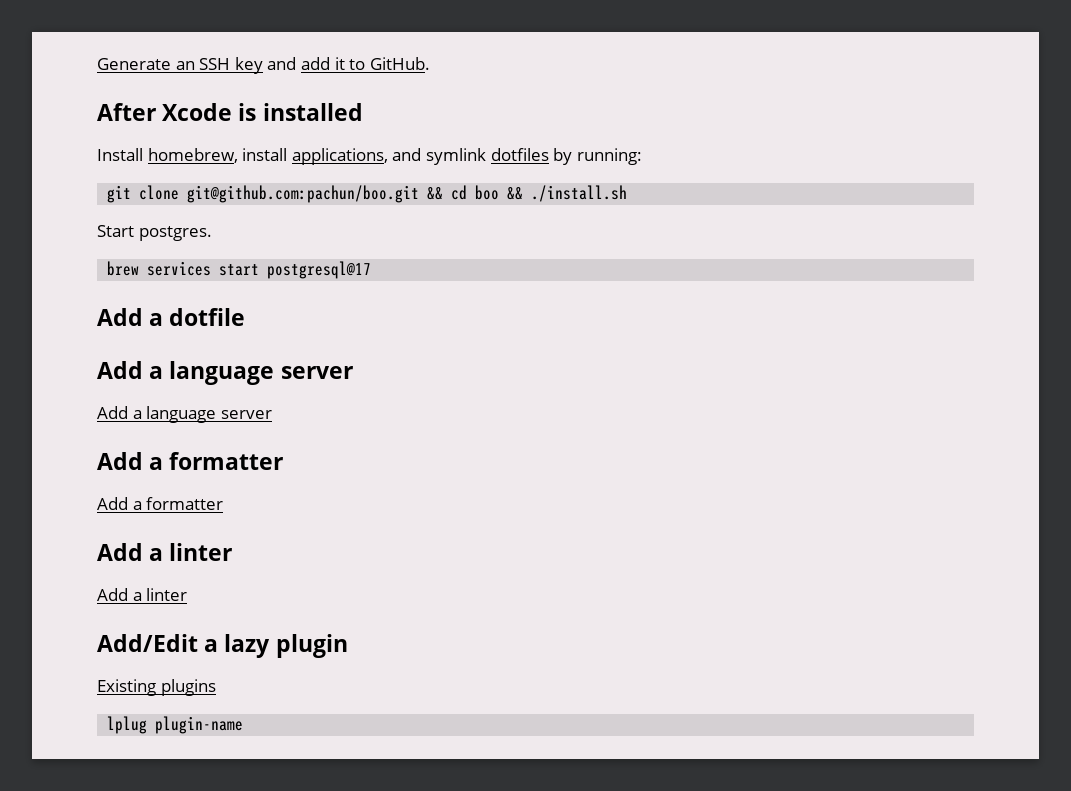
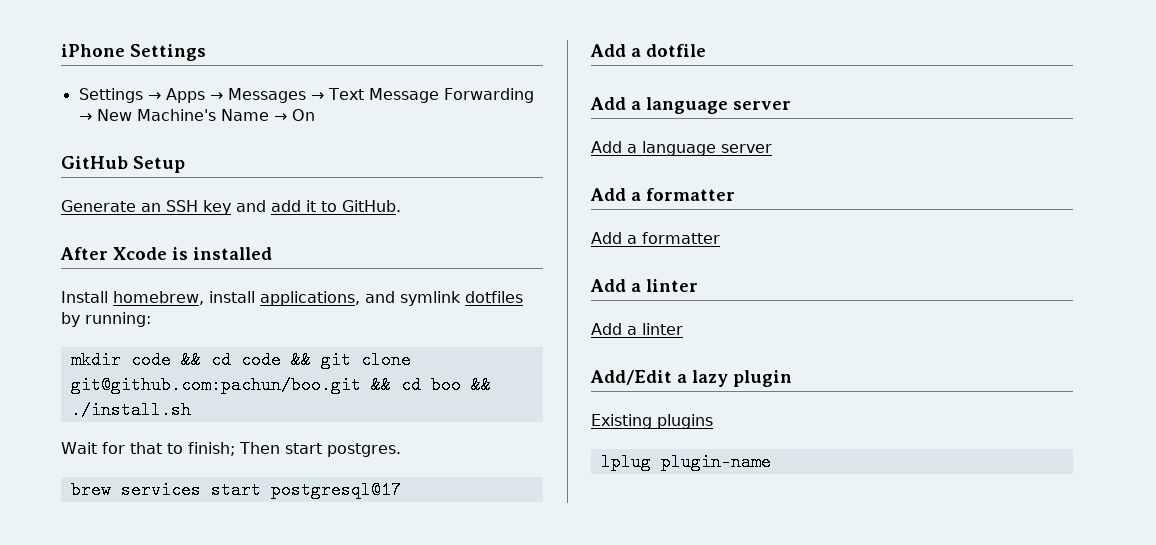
(97, 64) none -> [61,44,206,61] [78,88,534,103] [78,109,315,121] [61,156,185,173] iPhone Settings // Settings → Apps → Messages → Text Message Forwarding → New Machine's Name → On // GitHub Setup //
(642, 156) none -> [70,351,311,369] mkdir code && cd code &&
[97,225,134,237] Start -> [61,442,322,456] Wait for that to finish; Then start

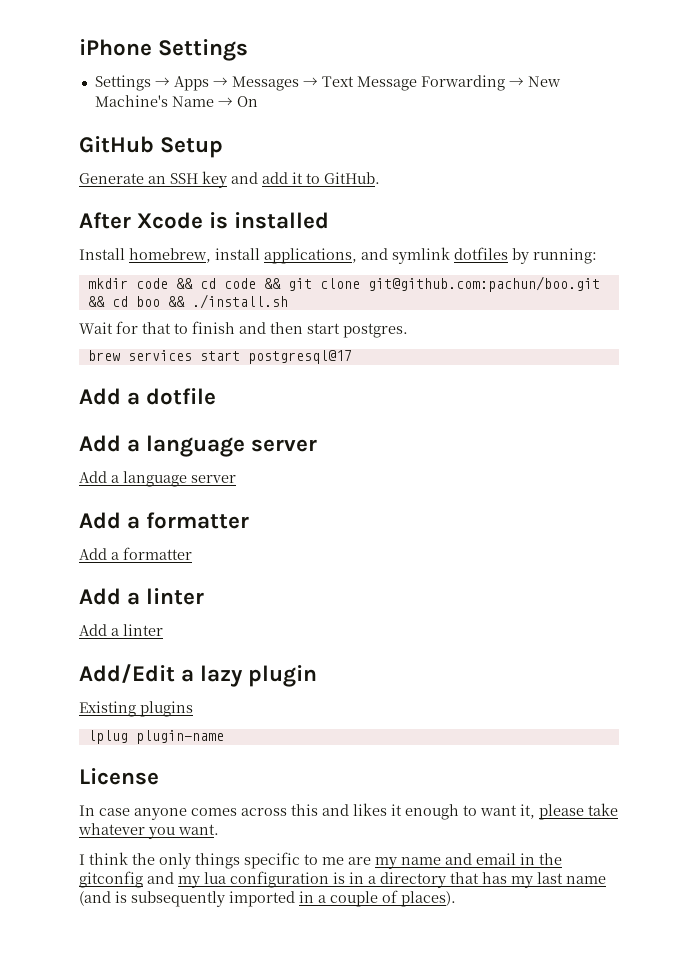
[187,442,280,456] finish; Then -> [192,321,303,334] finish and then
(771, 462) none -> [79,768,159,785] [79,803,618,820] [78,823,219,839] [79,852,562,869] [79,871,606,888] [79,890,456,907] // License // In case anyone comes across this and likes it enough to want it, please take whatever you want. // I think the only things specific to me are my name and email in the gitconfig and my lua configuration is in a directory that has my last name (and is subsequently imported in a couple of places).

